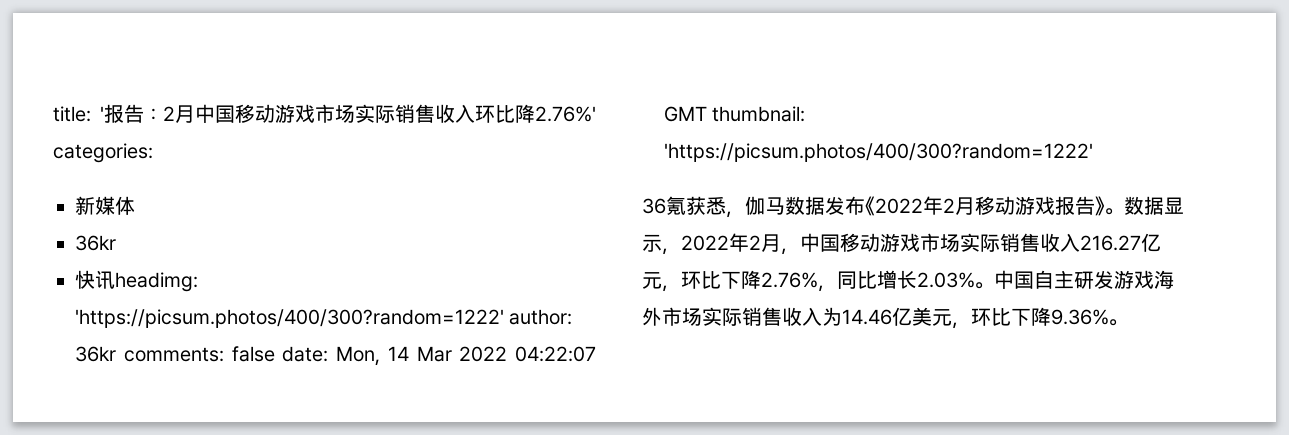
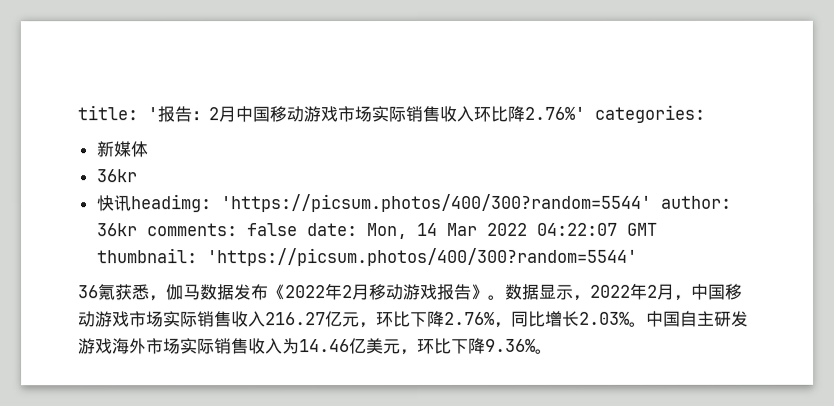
[75,309,504,328] 'https://picsum.photos/400/300?random=1222' -> [219,193,652,213] 'https://picsum.photos/400/300?random=5544'
[664,143,1093,162] 'https://picsum.photos/400/300?random=1222' -> [206,247,638,267] 'https://picsum.photos/400/300?random=5544'

